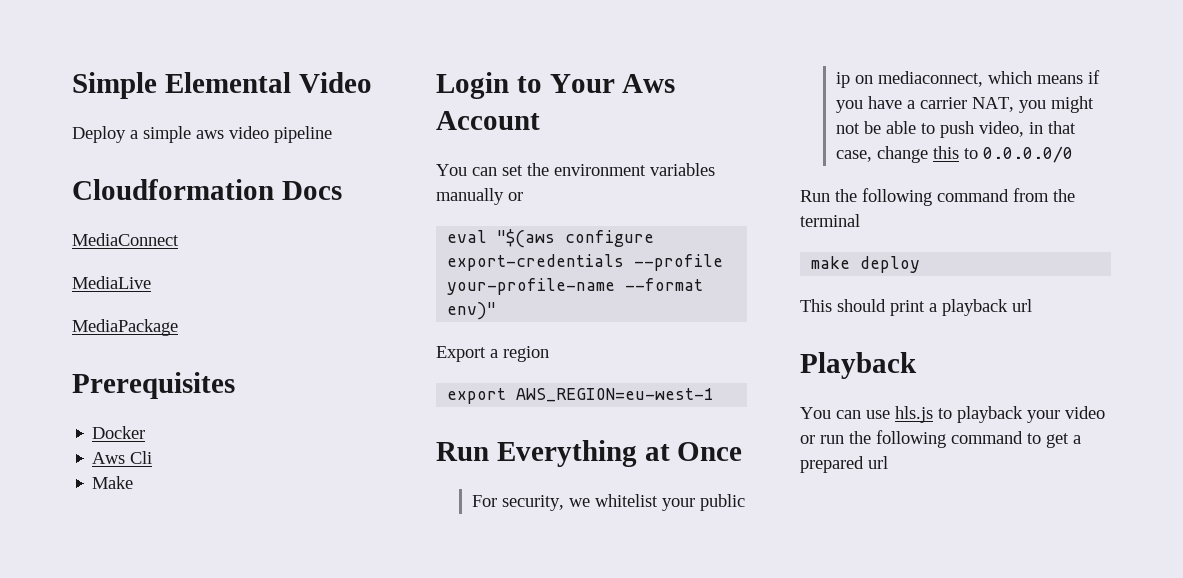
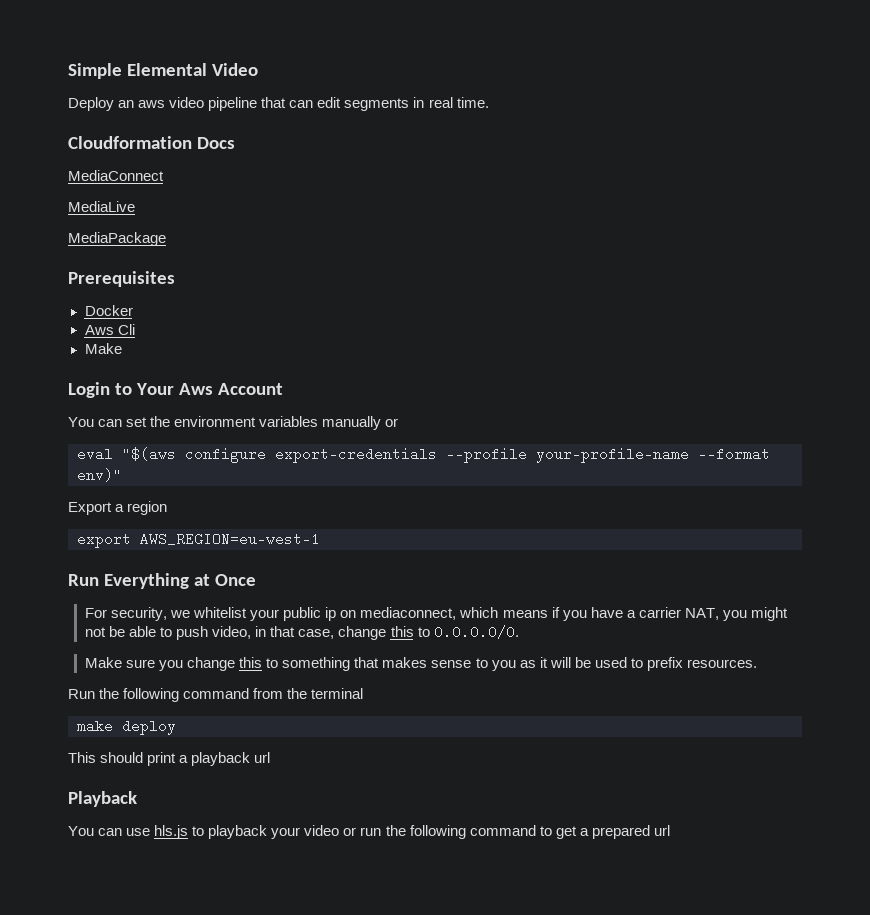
[130,126,191,143] a simple -> [118,100,135,108] an
(332, 134) none -> [261,97,489,111] that can edit segments in real time.
[982,146,1073,163] 0.0.0.0/0 -> [433,625,519,639] [84,657,757,671] 0.0.0.0/0. // Make sure you change this to something that makes sense to you as it will be used to prefix resources.

